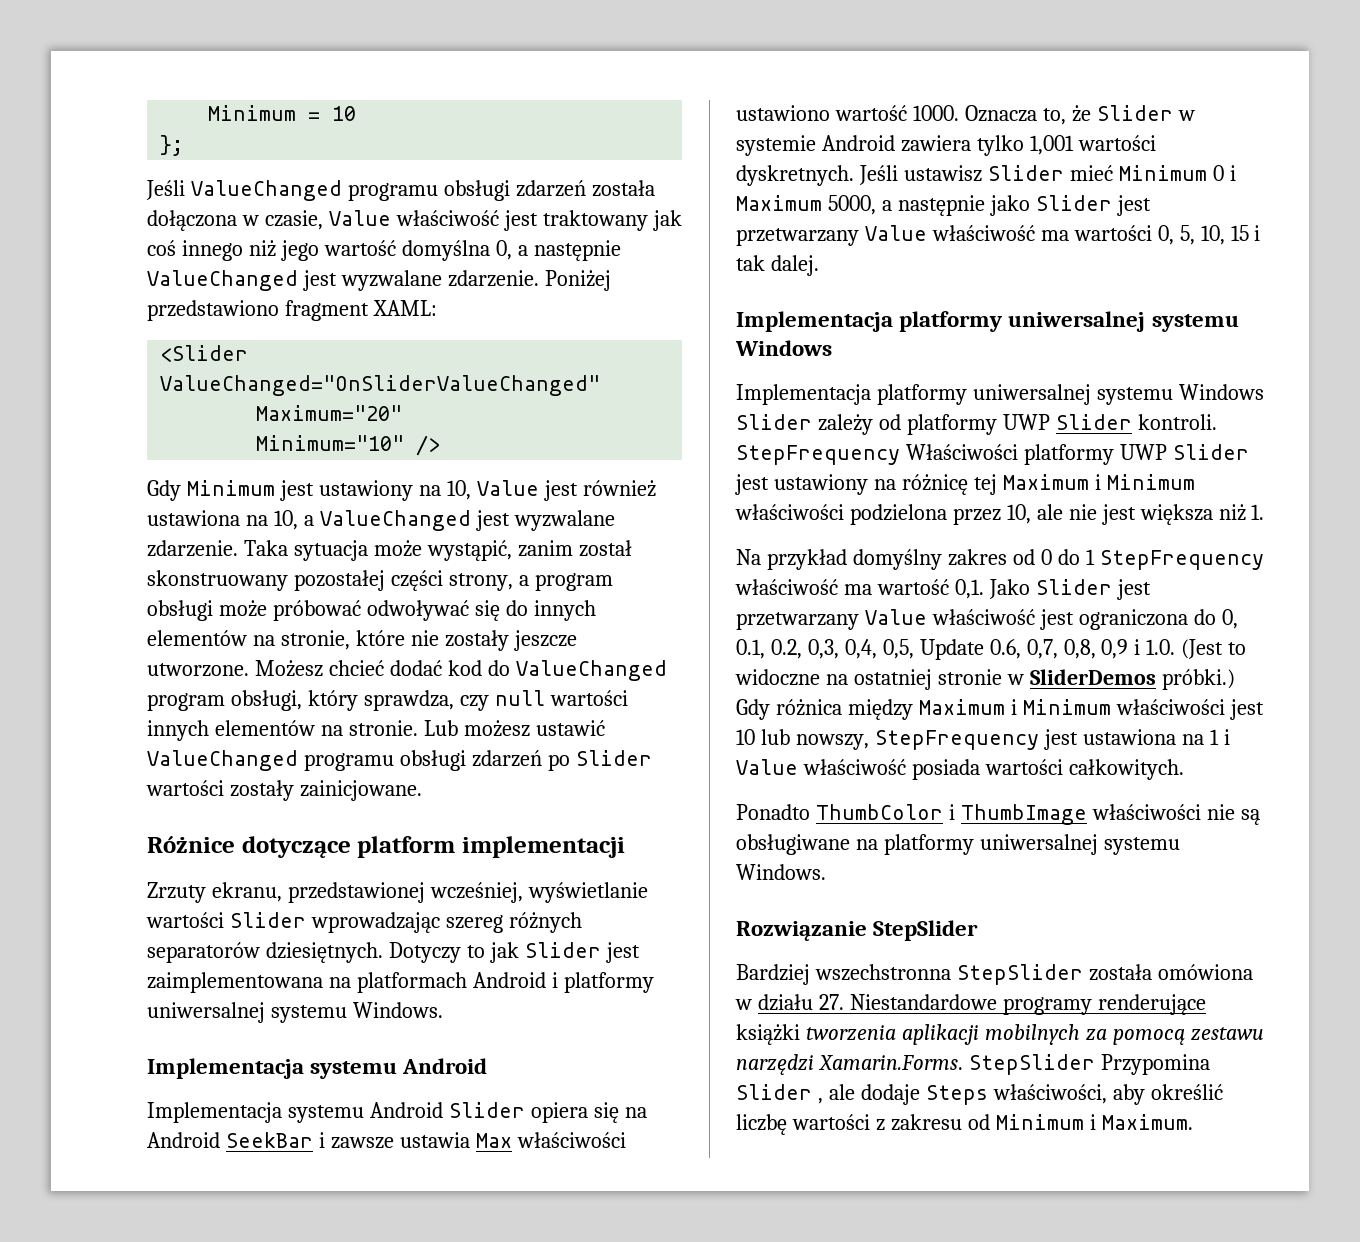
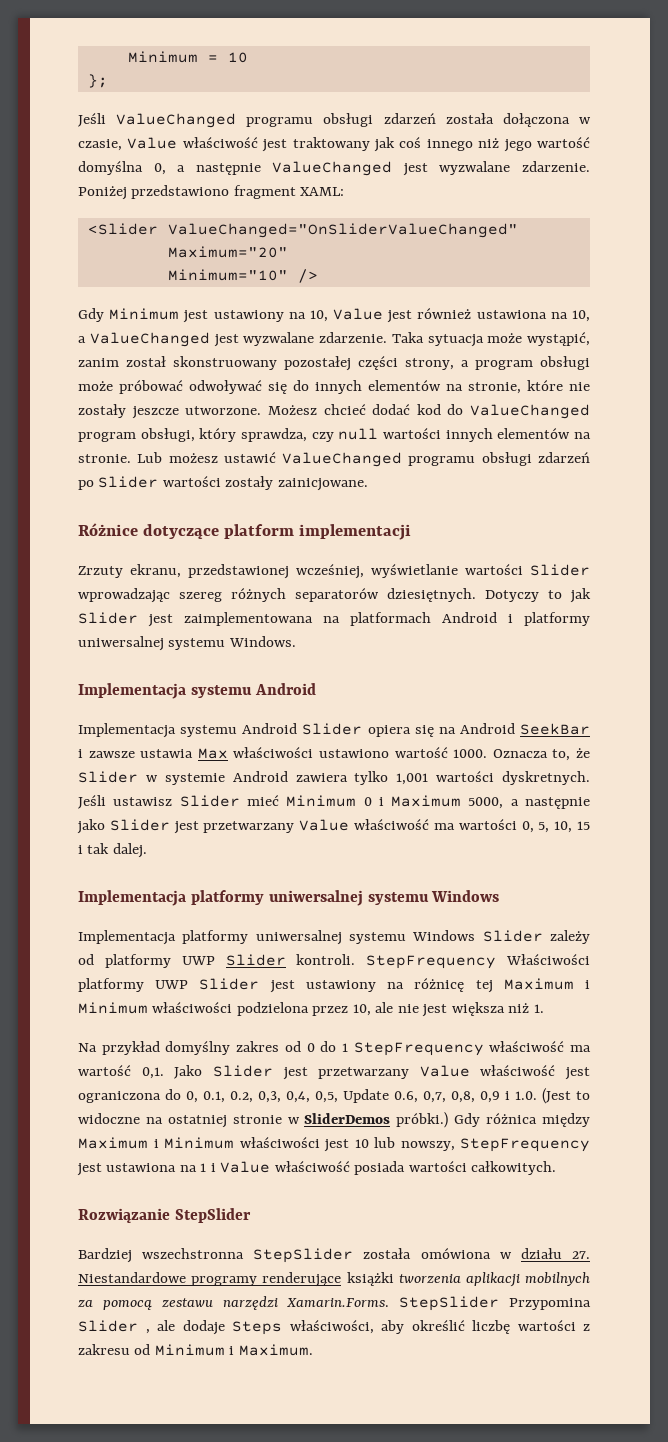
[736,804,1260,825] [736,834,1180,855] [736,864,826,880] // Ponadto ThumbColor i ThumbImage właściwości nie są obsługiwane na platformy uniwersalnej systemu Windows. -> (557, 1168) none

